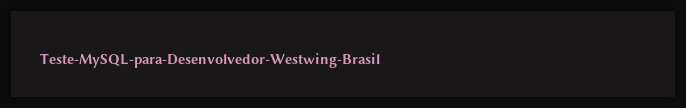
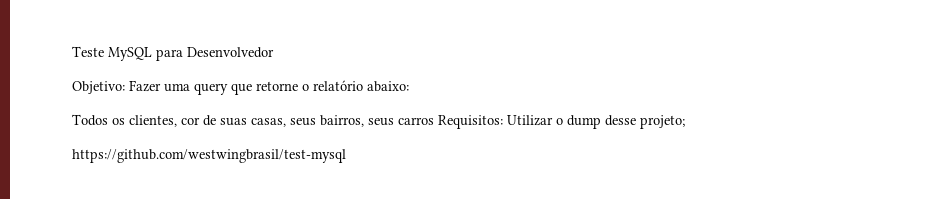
[40,53,380,68] Teste-MySQL-para-Desenvolvedor-Westwing-Brasil -> [72,46,274,61] [72,80,409,95] [72,114,685,129] [72,149,346,163] Teste MySQL para Desenvolvedor // Objetivo: Fazer uma query que retorne o relatório abaixo: // Todos os clientes, cor de suas casas, seus bairros, seus carros Requisitos: Utilizar o dump desse projeto; // https://github.com/westwingbrasil/test-mysql

